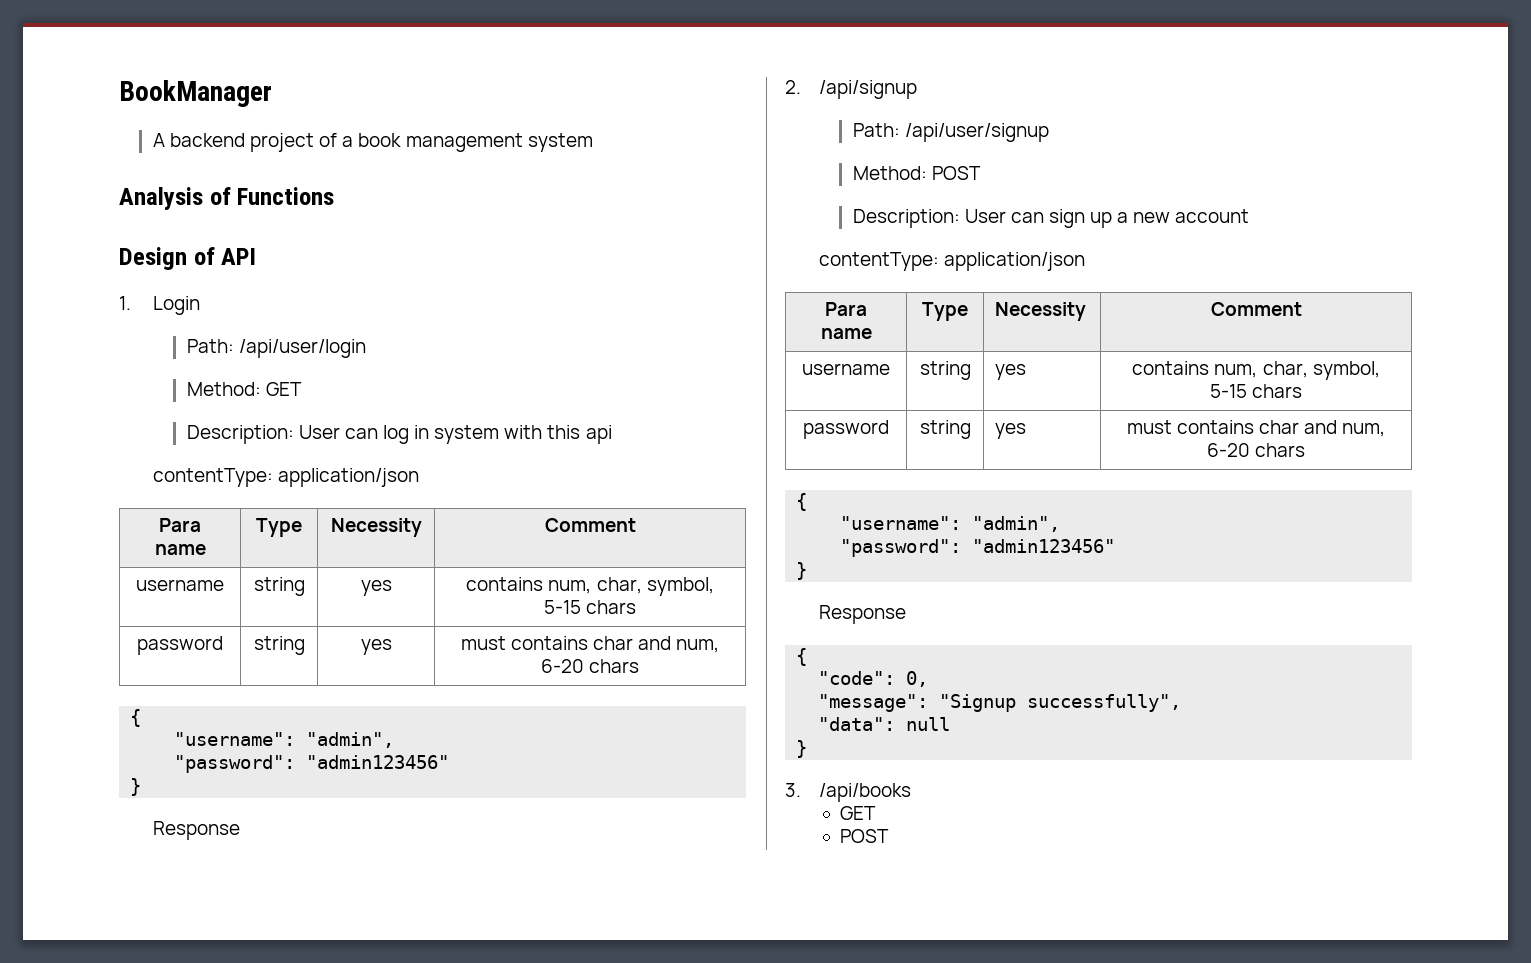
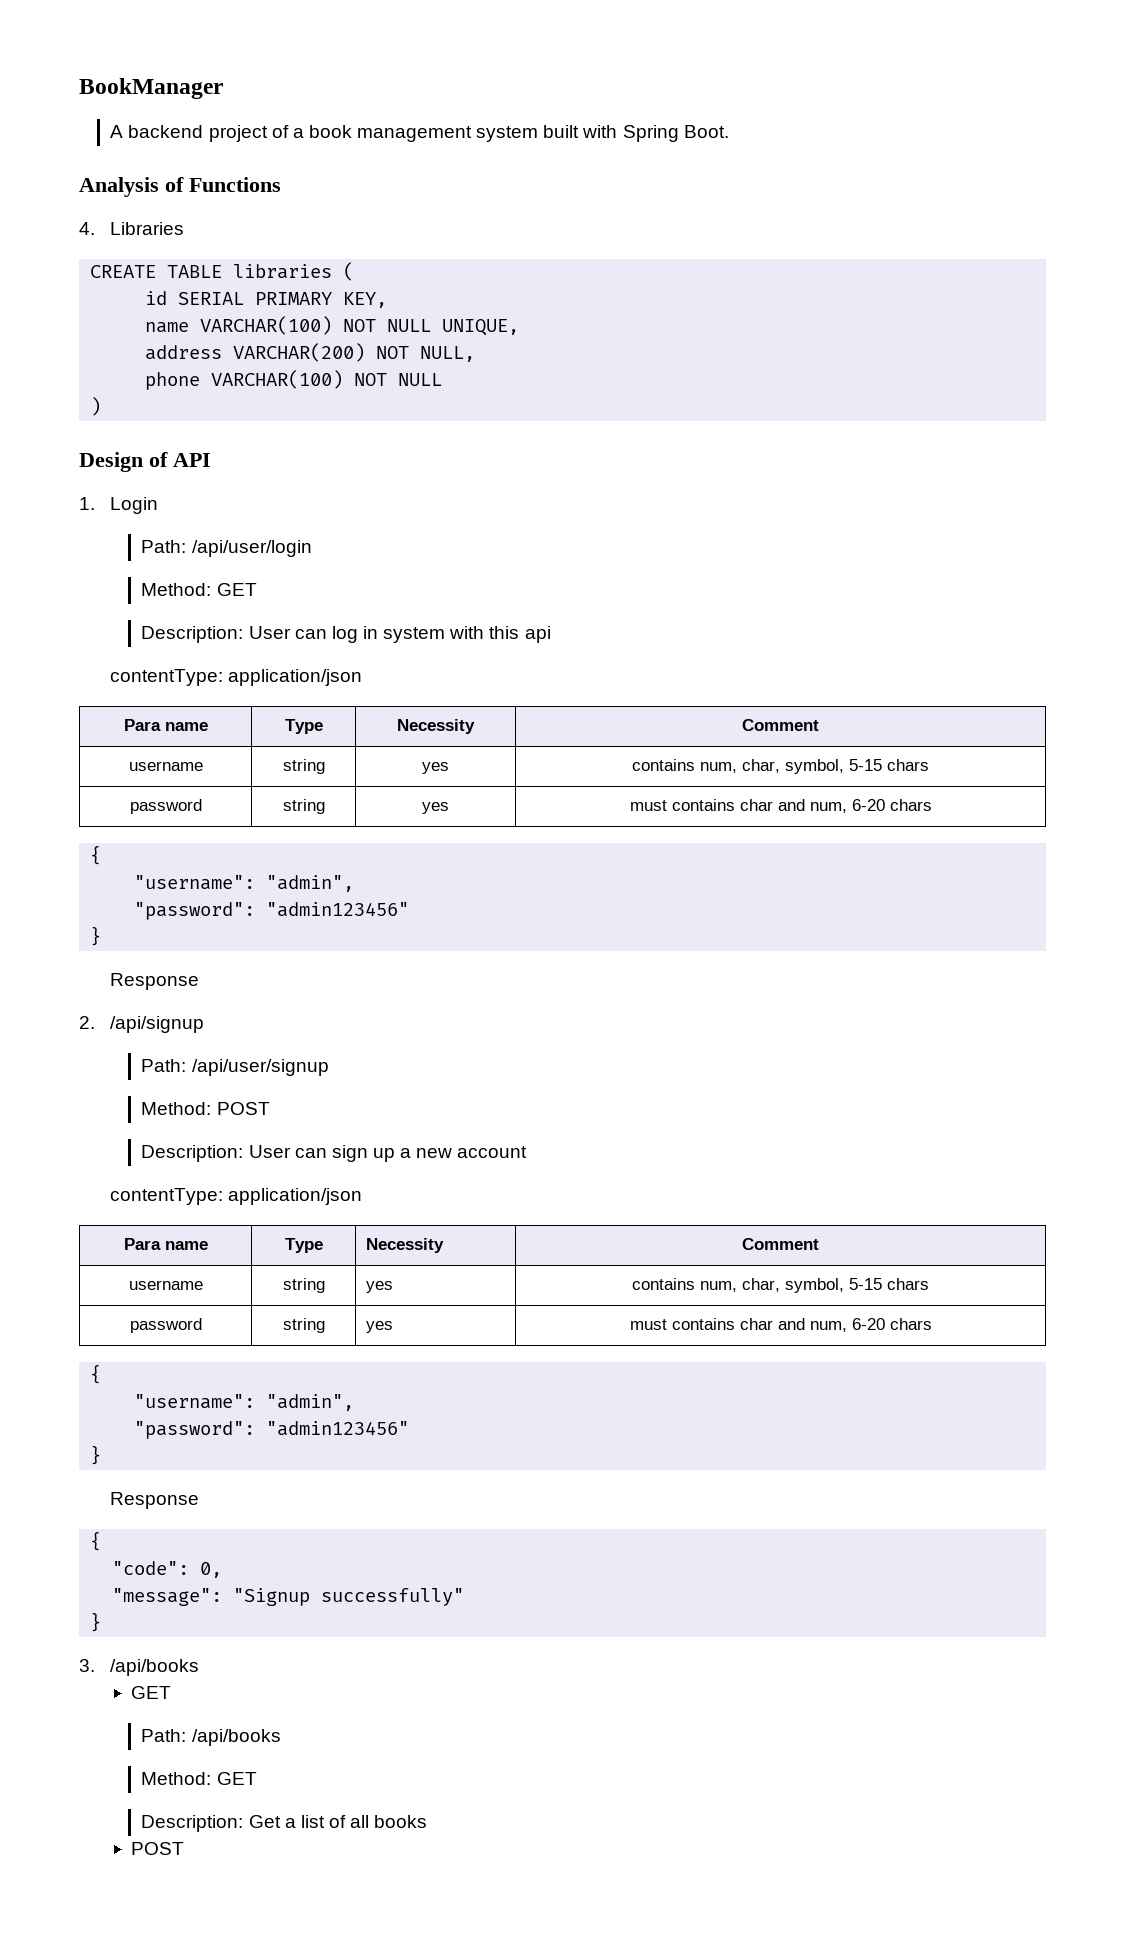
(593, 142) none -> [543,125,729,142] built with Spring Boot.
(335, 196) none -> [79,222,185,235] [90,262,355,281] [145,291,388,308] [145,316,520,336] [145,343,476,362] [145,370,443,390] [90,397,102,416] // 4. Libraries // CREATE TABLE libraries ( // id SERIAL PRIMARY KEY, // name VARCHAR(100) NOT NULL UNIQUE, // address VARCHAR(200) NOT NULL, // phone VARCHAR(100) NOT NULL // )
[1027,694,1182,712] [818,717,951,731] successfully", // "data": null -> [321,1588,465,1606] successfully"
(876, 813) none -> [141,1729,281,1746] [141,1772,257,1785] [141,1815,428,1832] // Path: /api/books // Method: GET // Description: Get a list of all books

